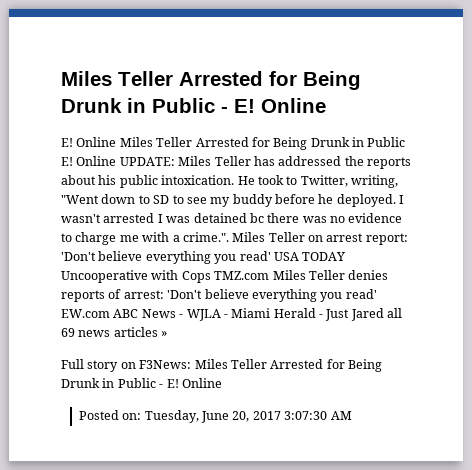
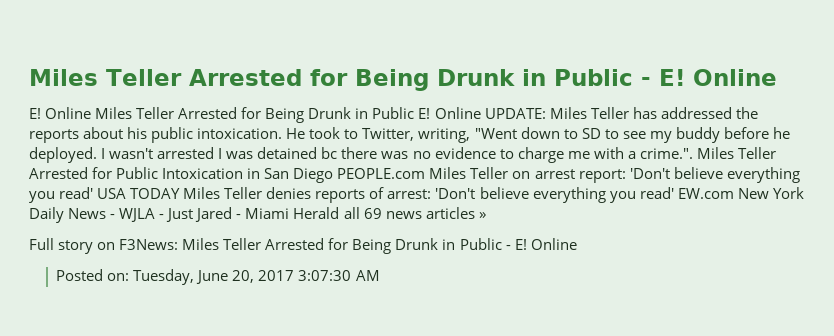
(305, 237) none -> [29,167,509,183] Arrested for Public Intoxication in San Diego PEOPLE.com Miles Teller
[61,270,270,283] Uncooperative with Cops TMZ.com -> (181, 193) none
[113,309,139,318] ABC -> [737,187,804,199] [29,207,64,223] New York Daily
[231,308,384,321] Miami Herald - Just Jared -> [166,207,340,222] Just Jared - Miami Herald

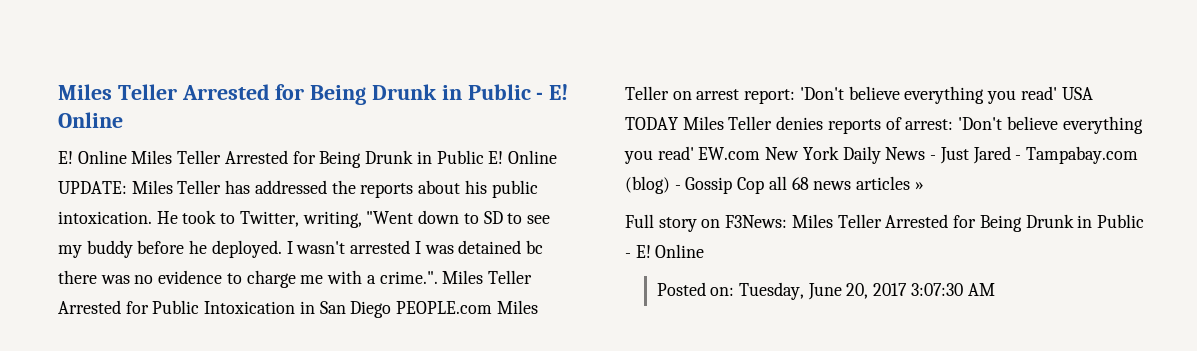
[119,208,165,222] WJLA - -> (937, 157) none
[245,207,382,219] Miami Herald all 69 -> [1025,146,1138,164] [625,176,809,194] Tampabay.com (blog) - Gossip Cop all 68

